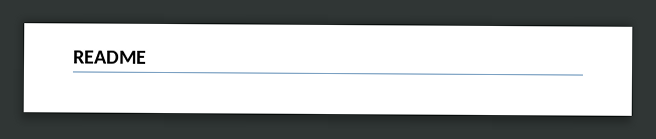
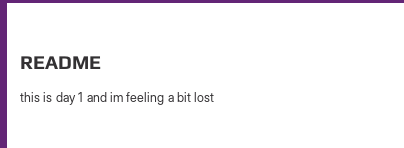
(147, 57) none -> [20,92,215,105] // this is day 1 and im feeling a bit lost

